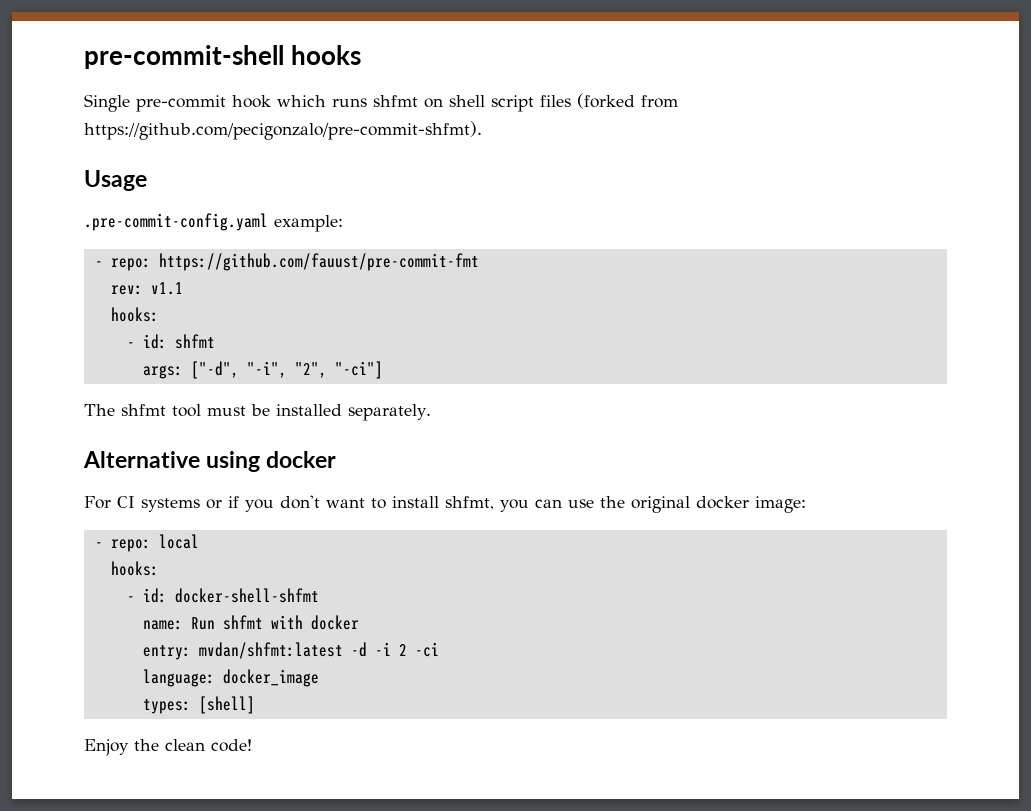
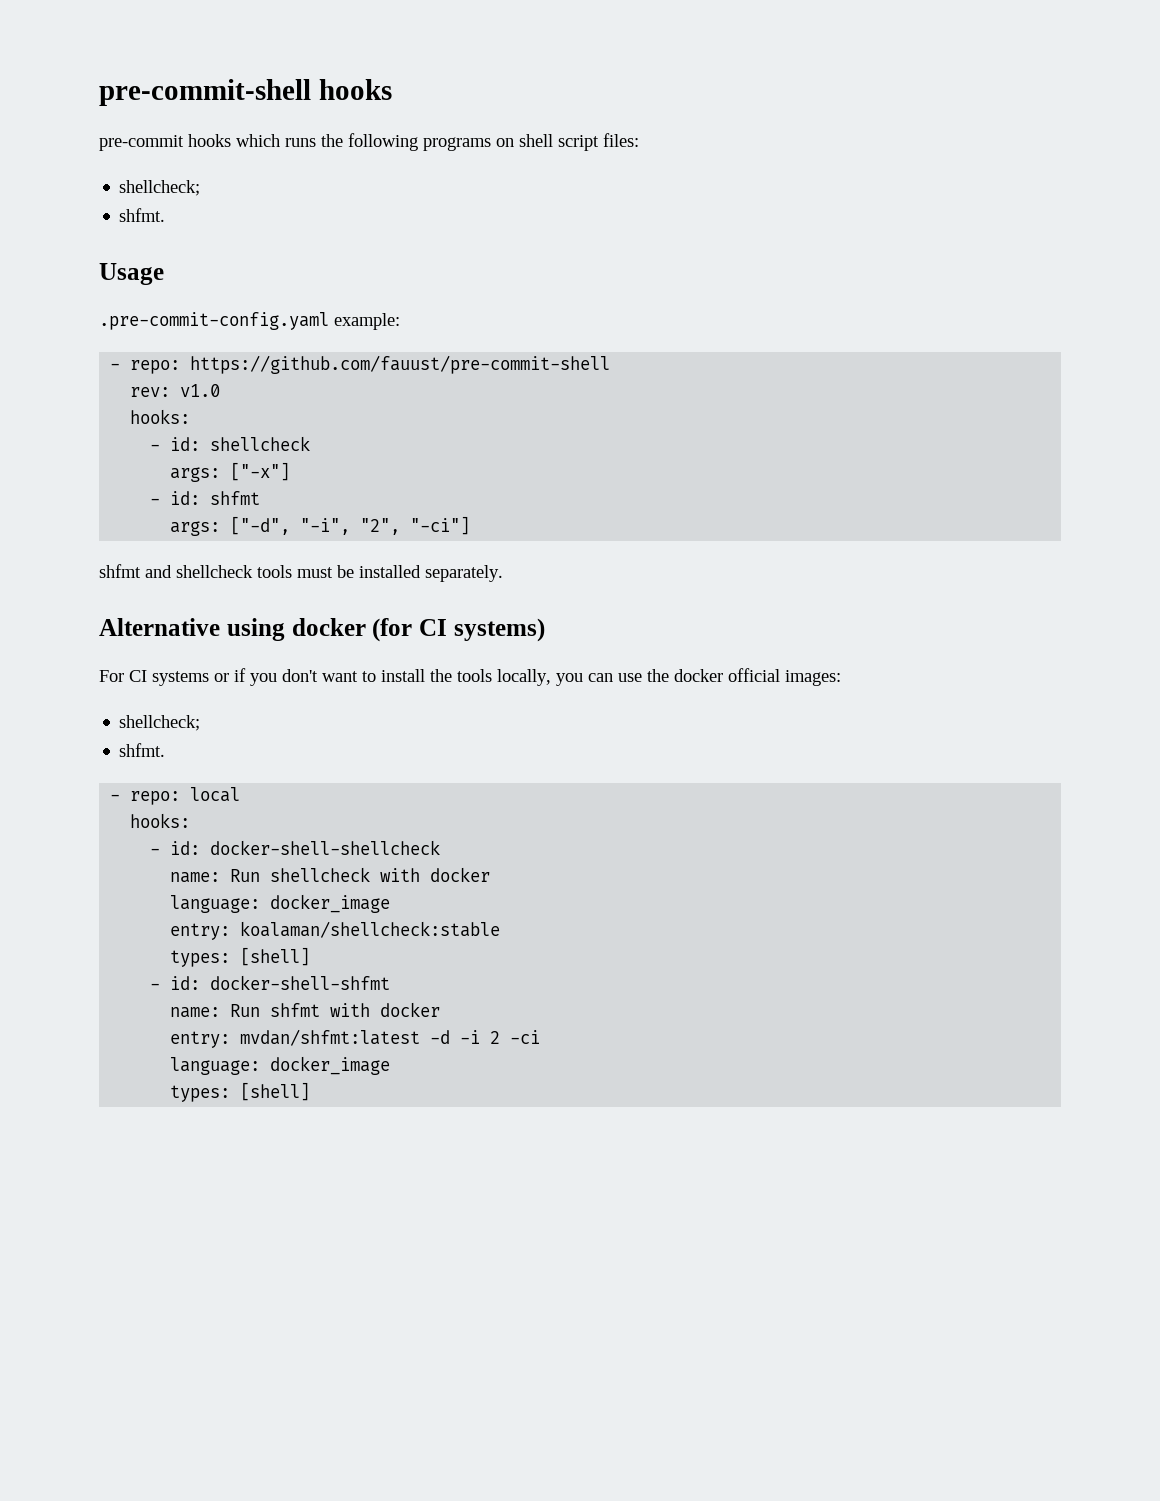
[84,93,678,112] [84,121,482,140] Single pre-commit hook which runs shfmt on shell script files (forked from https://github.com/pecigonzalo/pre-commit-shfmt). -> [99,133,639,151] [119,180,201,196] [119,208,166,222] pre-commit hooks which runs the following programs on shell script files: // shellcheck; // shfmt.
[158,253,479,271] https://github.com/fauust/pre-commit-fmt -> [190,355,611,374] https://github.com/fauust/pre-commit-shell
[150,282,183,295] [110,307,159,322] v1.1 // hooks: -> [180,384,221,397] [130,409,191,424] [150,436,311,451] [170,462,291,482] v1.0 // hooks: // - id: shellcheck // args: ["-x"]
[84,404,201,417] The shfmt tool -> [99,564,292,578] shfmt and shellcheck tools
(337, 459) none -> [372,618,545,642] (for CI systems)
[445,496,494,510] shfmt, -> [430,669,551,686] the tools locally,
[631,496,806,513] original docker image: -> [674,668,841,686] [119,715,201,731] [119,743,166,757] docker official images: // shellcheck; // shfmt.
(159, 568) none -> [150,840,441,855] [170,867,491,883] [170,894,391,913] [170,921,501,940] [170,947,311,967] // - id: docker-shell-shellcheck // name: Run shellcheck with docker // language: docker_image // entry: koalaman/shellcheck:stable // types: [shell]
[84,739,252,756] // Enjoy the clean code! -> (311, 1091) none

